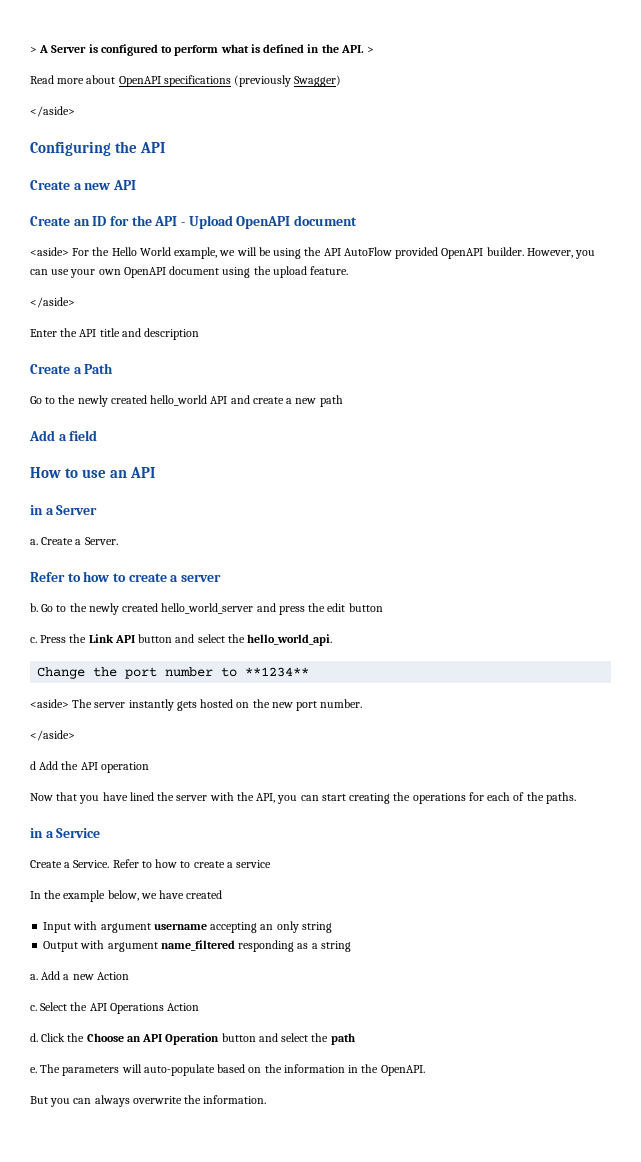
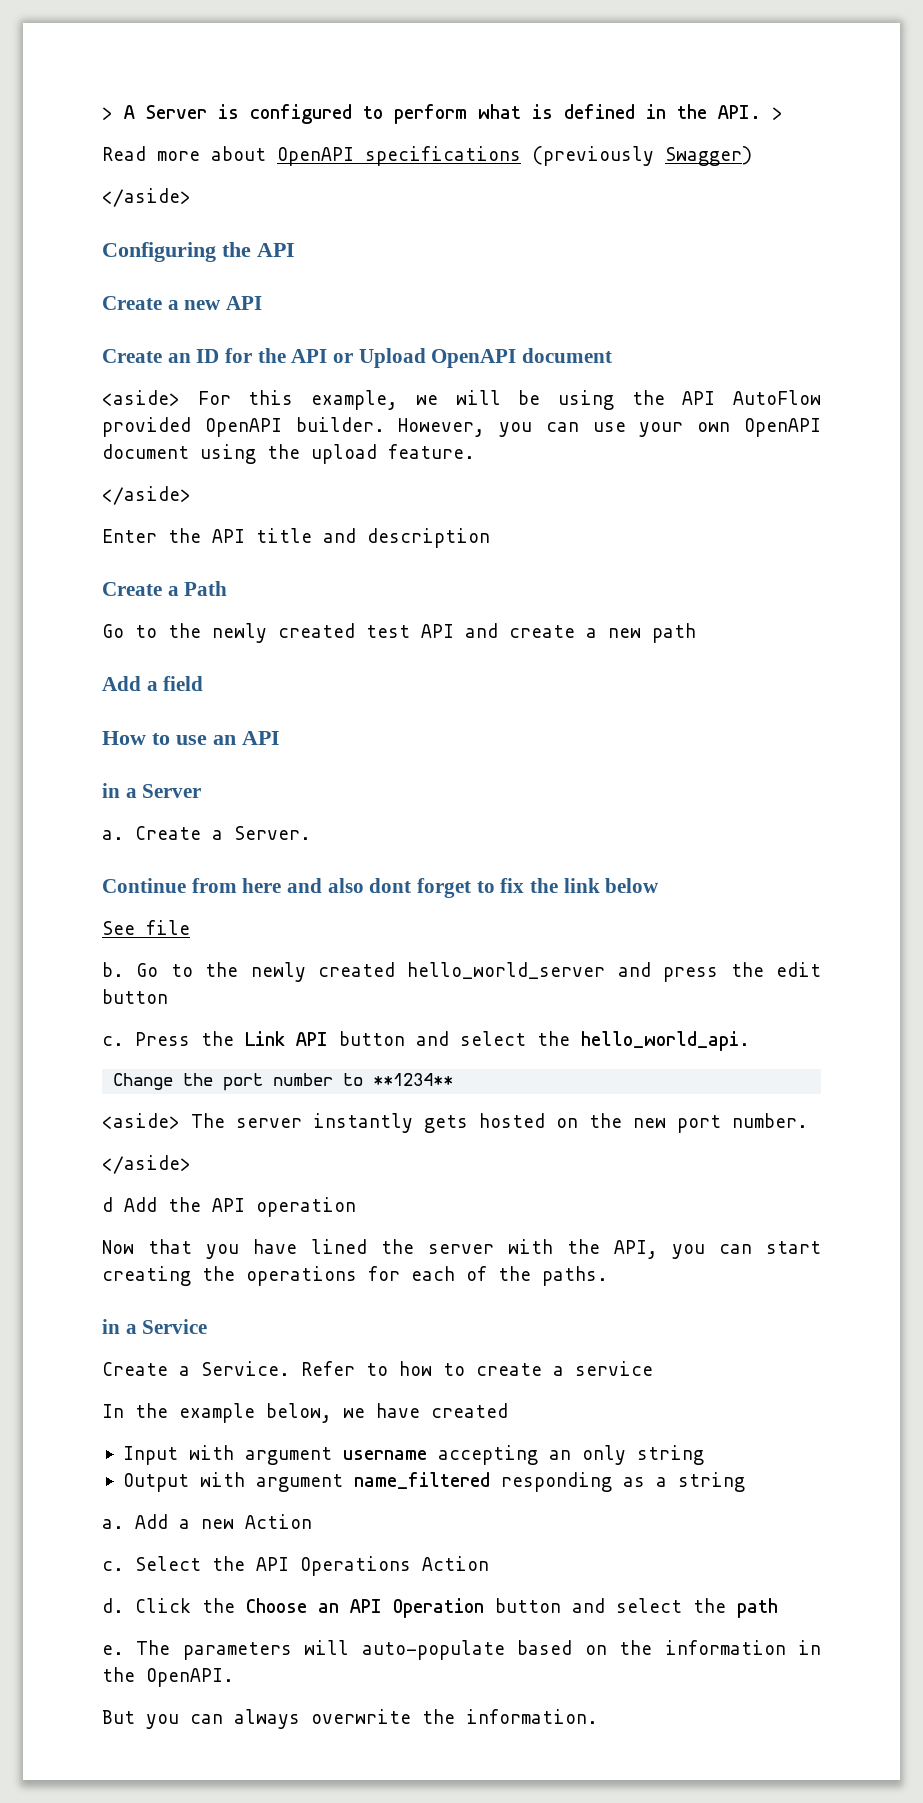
[180,222,185,226] - -> [333,353,354,363] or
[92,247,171,256] the Hello World -> [248,390,294,405] this
[150,395,208,406] hello_world -> [366,625,410,638] test
[30,571,221,582] Refer to how to create a server -> [102,878,660,898] [102,920,190,935] Continue from here and also dont forget to fix the link below // See file

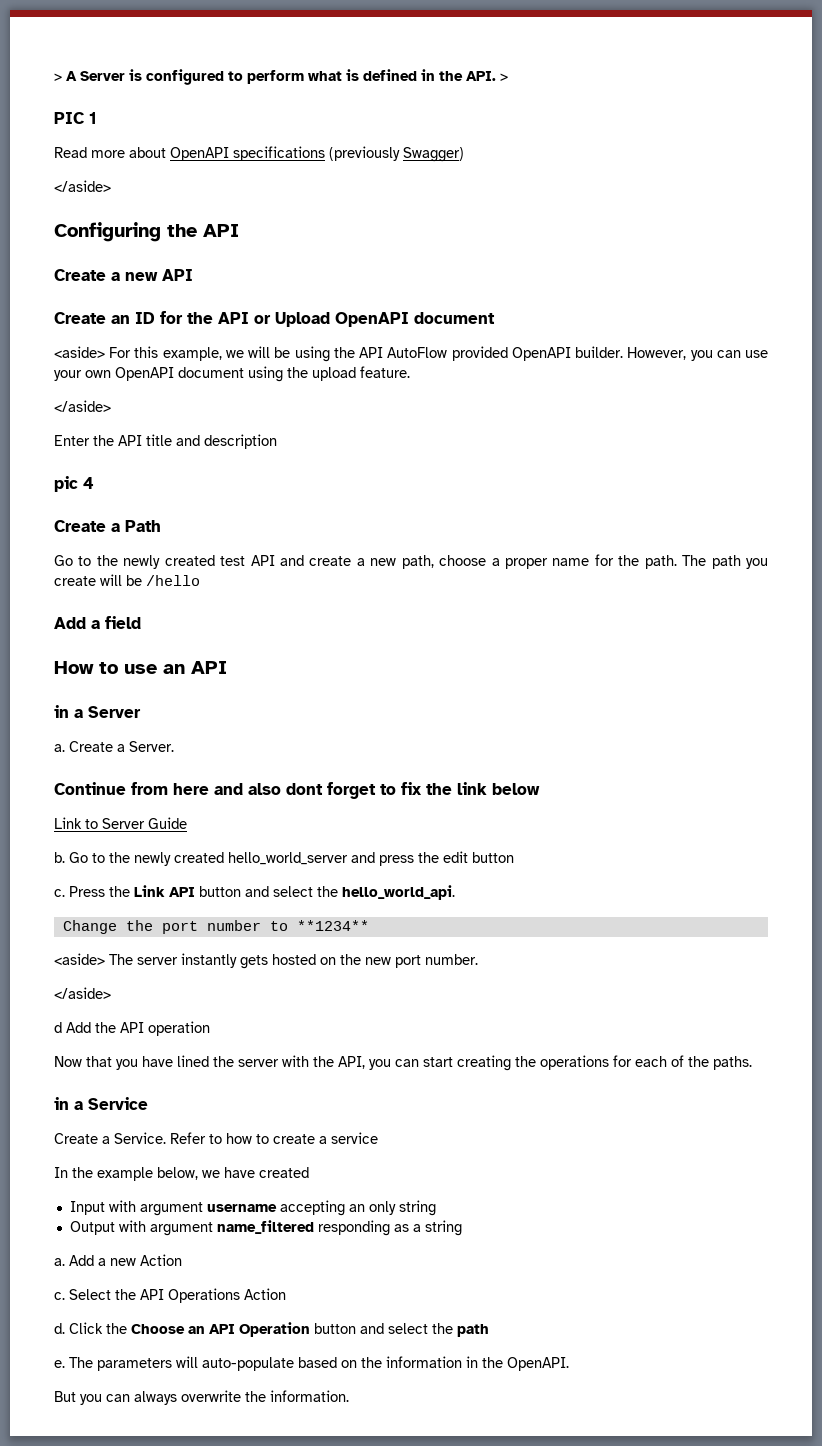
(783, 113) none -> [54,112,97,124] // PIC 1
(490, 538) none -> [54,476,94,492] // pic 4
[652,623,696,643] path -> [401,554,769,569] [54,574,200,586] path, choose a proper name for the path. The path you create will be /hello
[102,920,190,935] See file -> [54,817,187,829] Link to Server Guide

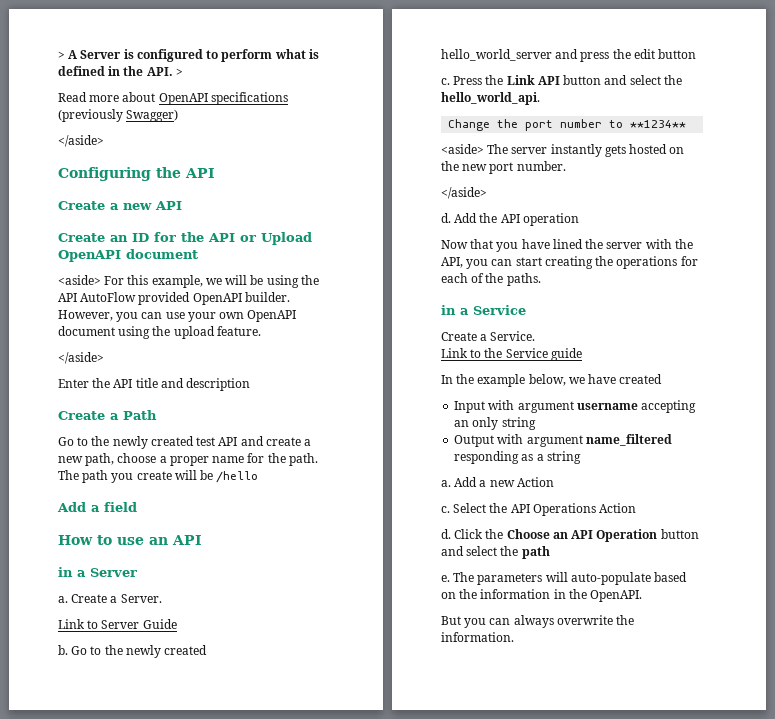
[54,112,97,124] // PIC 1 -> (183, 72) none
[54,476,94,492] // pic 4 -> (251, 384) none
[54,782,540,799] // Continue from here and also dont forget to fix the link below -> (162, 598) none
[54,1022,62,1033] d -> [441,213,451,223] d.
[170,1132,378,1144] Refer to how to create a service -> [441,348,582,361] // Link to the Service guide

